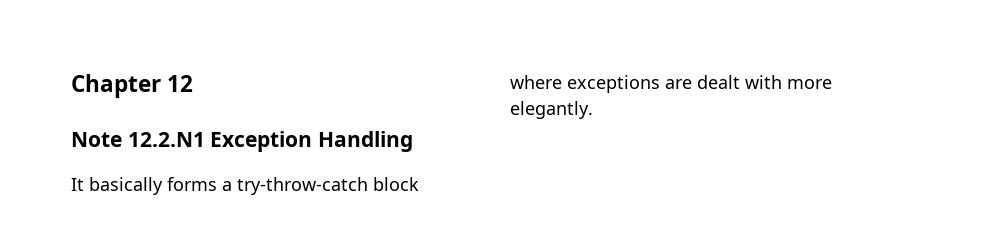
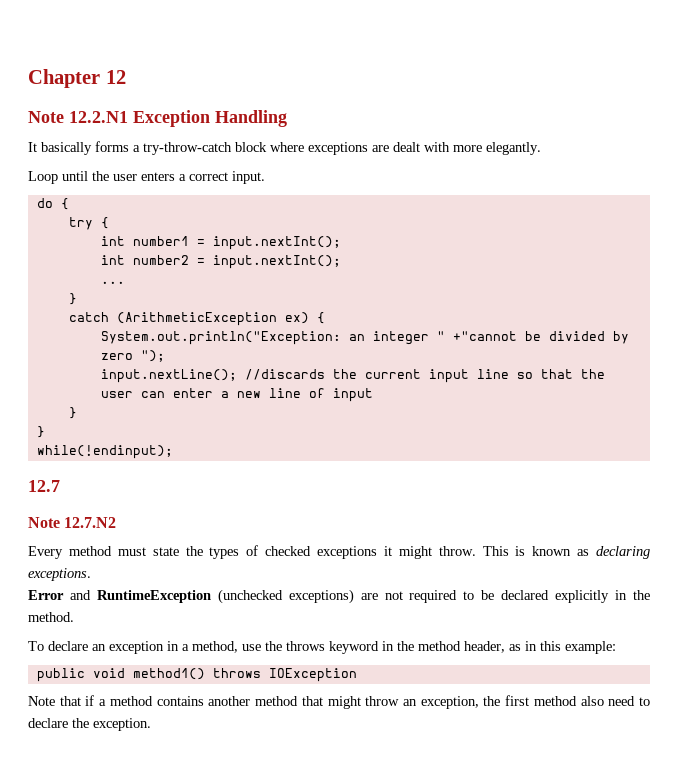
(593, 110) none -> [28,171,265,184] [36,198,69,210] [68,217,109,230] [100,236,341,250] [100,255,341,269] [100,281,125,284] [68,293,77,305] [68,312,325,326] [100,331,629,345] [100,350,165,362] [100,369,605,383] [100,388,373,402] [68,407,77,419] [36,426,45,438] [36,445,173,459] [28,480,60,492] [28,517,117,528] [28,545,650,559] [28,568,91,581] [28,589,650,604] [28,612,74,622] [28,641,616,654] [36,668,357,682] [28,695,650,709] [28,718,151,731] // Loop until the user enters a correct input. // do { // try { // int number1 = input.nextInt(); // int number2 = input.nextInt(); // ... // } // catch (ArithmeticException ex) { // System.out.println("Exception: an integer " +"cannot be divided by zero "); // input.nextLine(); //discards the current input line so that the user can enter a new line of input // } // } // while(!endinput); // 12.7 // Note 12.7.N2 // Every method must state the types of checked exceptions it might throw. This is known as declaring exceptions. // Error and RuntimeException (unchecked exceptions) are not required to be declared explicitly in the method. // To declare an exception in a method, use the throws keyword in the method header, as in this example: // public void method1() throws IOException // Note that if a method contains another method that might throw an exception, the first method also need to declare the exception.

